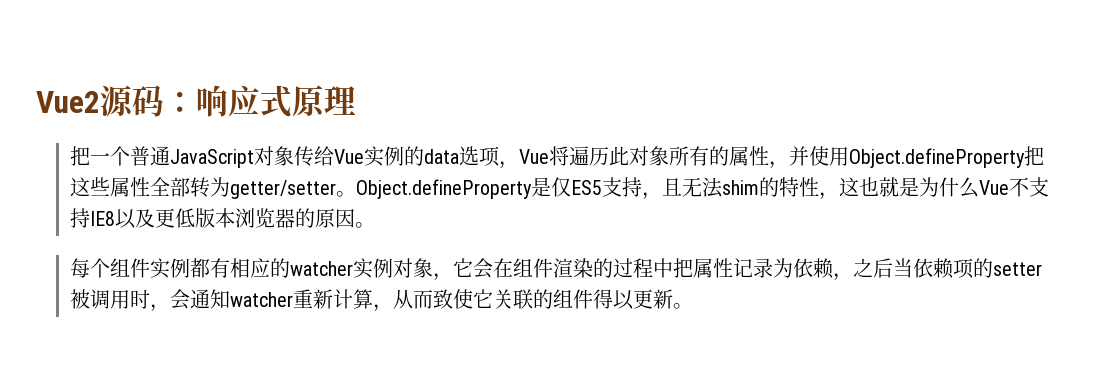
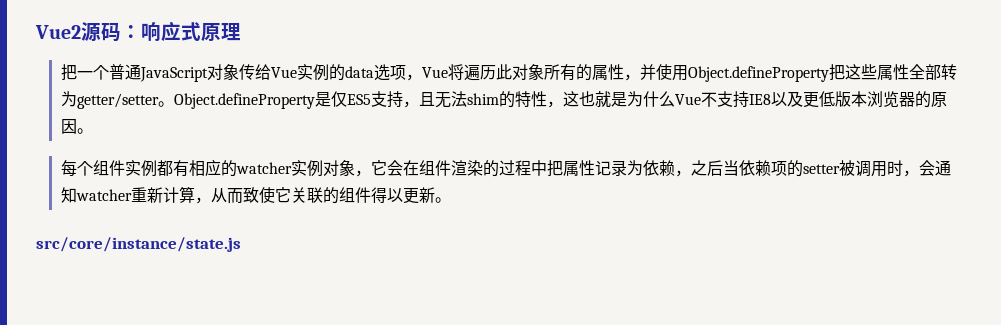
(694, 306) none -> [36,237,241,252] // src/core/instance/state.js

